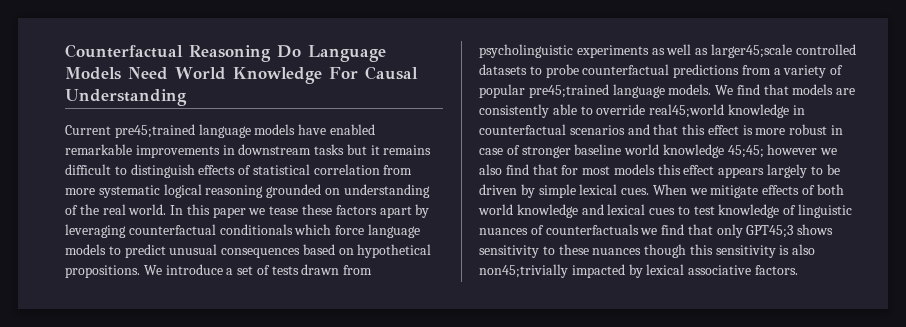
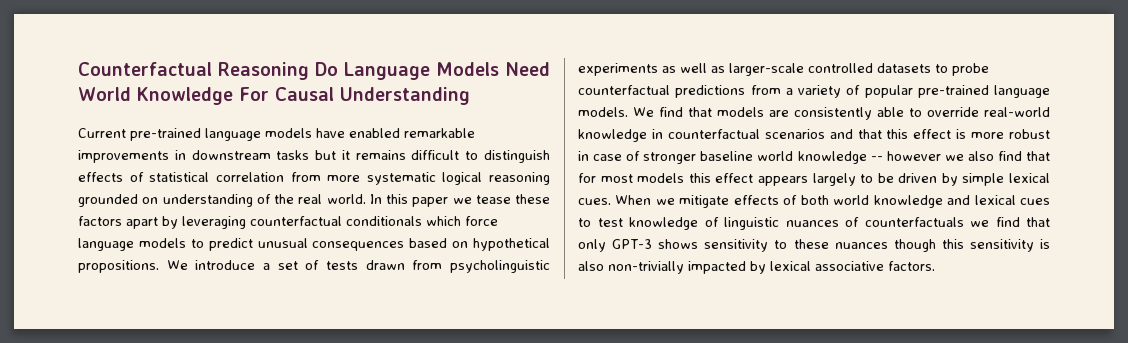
[114,124,195,138] pre45;trained -> [130,128,201,141] pre-trained
[710,44,792,58] larger45;scale -> [729,63,804,76] larger-scale
[528,84,609,98] pre45;trained -> [917,85,989,98] pre-trained
[649,104,725,118] real45;world -> [984,107,1050,117] real-world
[727,145,764,158] 45;45; -> [870,156,883,161] --
[746,225,794,238] GPT45;3 -> [612,239,653,249] GPT-3
[479,264,568,278] non45;trivially -> [608,261,684,274] non-trivially

